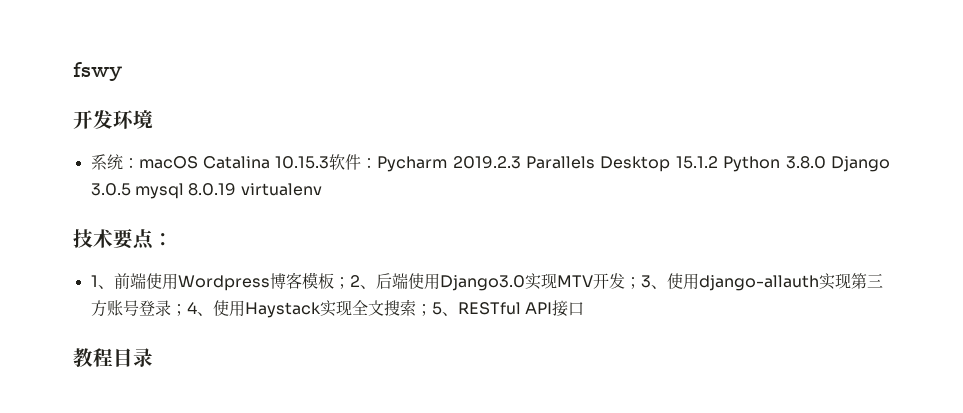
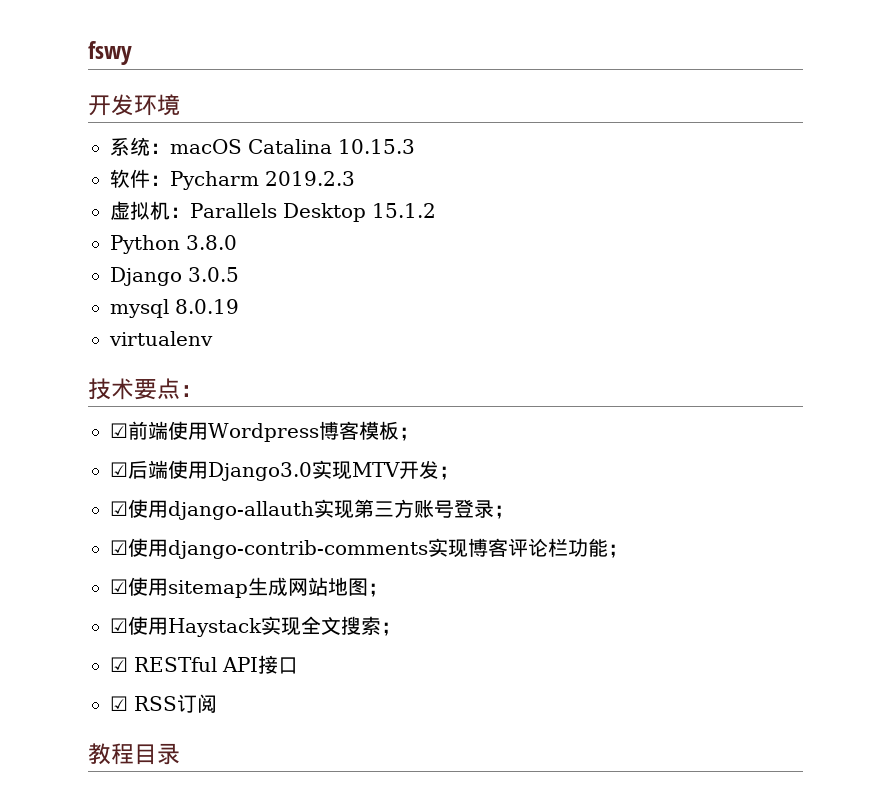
(330, 162) none -> (415, 146) //
(521, 162) none -> [110,201,190,220] // 虚拟机：
(718, 162) none -> (436, 210) //
(826, 162) none -> (237, 242) //
(131, 189) none -> (239, 274) //
(237, 189) none -> (239, 306) //
[90,275,114,289] 1、 -> [110,423,128,438] ☑
[349,275,376,289] 2、 -> [110,462,128,477] // ☑
[640,275,667,289] 3、 -> [110,501,128,516] // ☑
[186,302,213,316] 4、 -> [110,538,628,559] [110,577,388,598] [110,618,128,633] // ☑使用django-contrib-comments实现博客评论栏功能； // ☑使用sitemap生成网站地图； // ☑
[431,302,458,316] 5、 -> [110,657,128,672] // ☑
(584, 309) none -> [110,694,217,713] // ☑ RSS订阅

